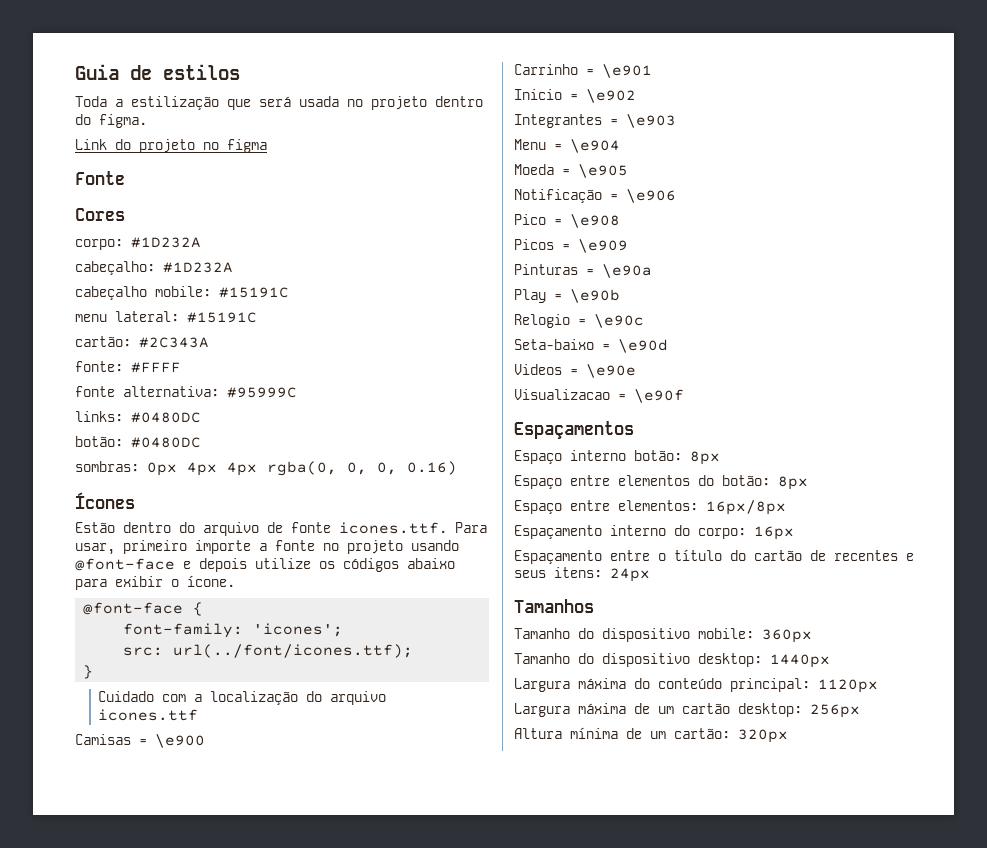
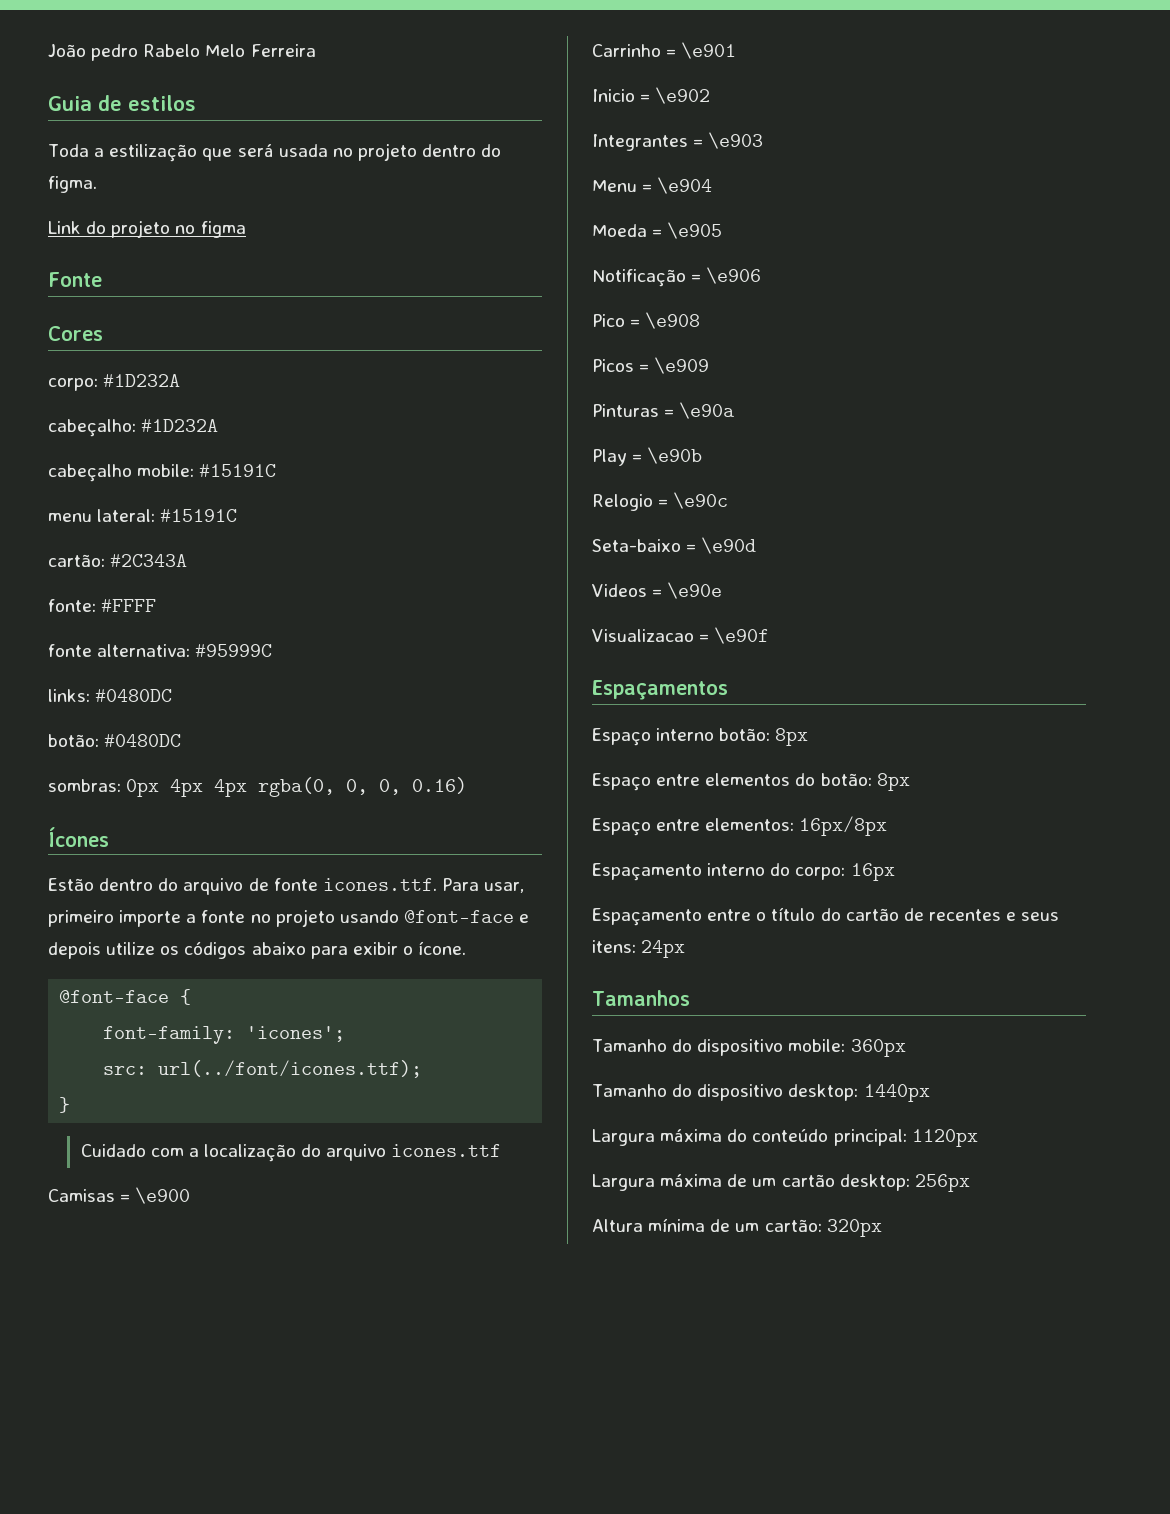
(75, 72) none -> [48,44,316,61] João pedro Rabelo Melo Ferreira //

